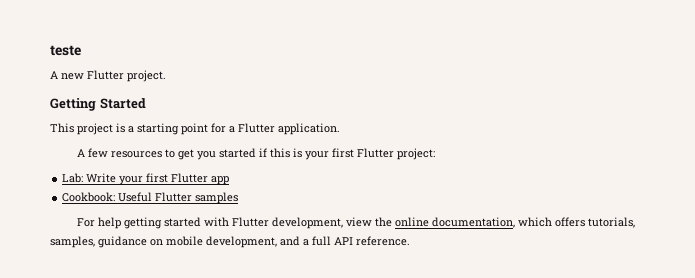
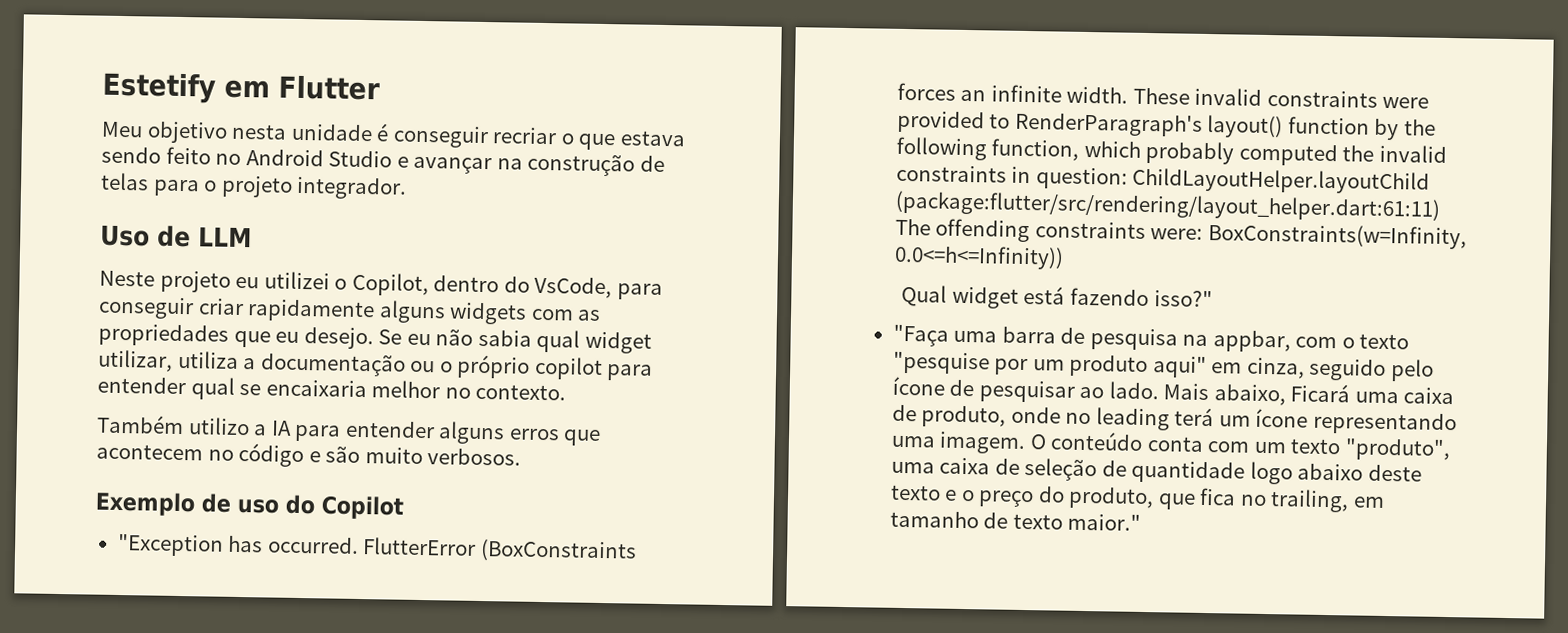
[50,45,81,56] [50,70,166,82] [50,98,146,111] [50,123,340,135] [77,148,436,160] [62,173,230,185] [62,192,239,204] [77,217,636,229] [50,236,410,248] teste // A new Flutter project. // Getting Started // This project is a starting point for a Flutter application. // A few resources to get you started if this is your first Flutter project: // Lab: Write your first Flutter app // Cookbook: Useful Flutter samples // For help getting started with Flutter development, view the online documentation, which offers tutorials, samples, guidance on mobile development, and a full API reference. -> [102,71,380,104] [101,121,686,151] [101,146,665,177] [101,172,408,200] [100,225,252,248] [99,270,663,300] [98,296,602,325] [98,323,652,354] [98,349,654,381] [97,376,567,401] [96,414,602,446] [96,442,522,468] [95,491,404,520] [116,533,637,563] [896,82,1430,109] [896,110,1436,141] [895,136,1447,167] [895,164,1431,195] [894,190,1441,222] [894,218,1467,250] [893,244,1064,270] [901,284,1213,309] [892,324,1410,353] [892,351,1434,382] [891,376,1455,406] [891,404,1457,436] [890,431,1451,462] [890,457,1422,485] [889,484,1385,513] [889,510,1142,531] Estetify em Flutter // Meu objetivo nesta unidade é conseguir recriar o que estava sendo feito no Android Studio e avançar na construção de telas para o projeto integrador. // Uso de LLM // Neste projeto eu utilizei o Copilot, dentro do VsCode, para conseguir criar rapidamente alguns widgets com as propriedades que eu desejo. Se eu não sabia qual widget utilizar, utiliza a documentação ou o próprio copilot para entender qual se encaixaria melhor no contexto. // Também utilizo a IA para entender alguns erros que acontecem no código e são muito verbosos. // Exemplo de uso do Copilot // "Exception has occurred. FlutterError (BoxConstraints forces an infinite width. These invalid constraints were provided to RenderParagraph's layout() function by the following function, which probably computed the invalid constraints in question: ChildLayoutHelper.layoutChild (package:flutter/src/rendering/layout_helper.dart:61:11) The offending constraints were: BoxConstraints(w=Infinity, 0.0<=h<=Infinity)) // Qual widget está fazendo isso?" // "Faça uma barra de pesquisa na appbar, com o texto "pesquise por um produto aqui" em cinza, seguido pelo ícone de pesquisar ao lado. Mais abaixo, Ficará uma caixa de produto, onde no leading terá um ícone representando uma imagem. O conteúdo conta com um texto "produto", uma caixa de seleção de quantidade logo abaixo deste texto e o preço do produto, que fica no trailing, em tamanho de texto maior."

